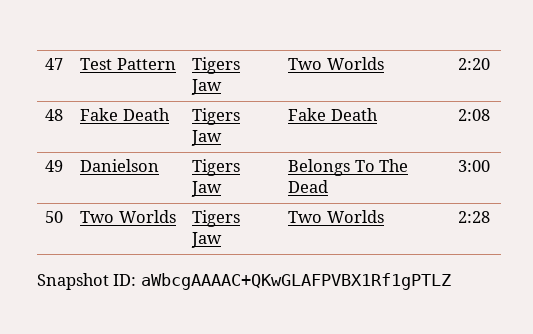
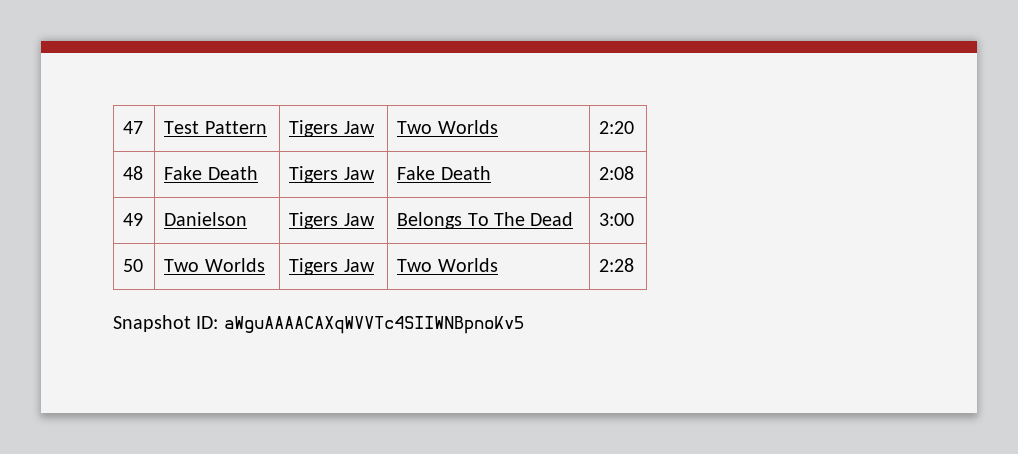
[140,273,451,290] aWbcgAAAAC+QKwGLAFPVBX1Rf1gPTLZ -> [223,316,524,334] aWguAAAACAXqWVVTc4SIIWNBpnoKv5

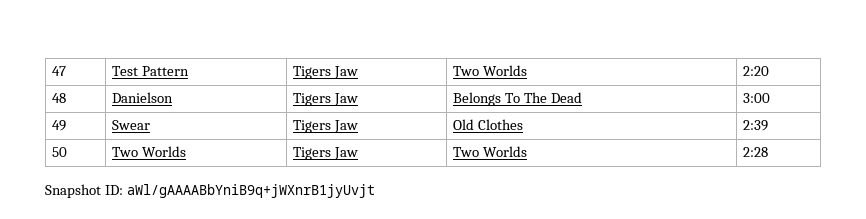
[164,166,258,180] [289,166,375,183] [397,166,491,180] [599,166,635,180] [123,213,144,226] | Fake Death | Tigers Jaw | Fake Death | 2:08 // 49 -> (67, 98) none
(635, 219) none -> [52,120,67,131] [112,120,151,130] [293,120,359,133] [453,119,524,130] [743,120,769,131] // 49 | Swear | Tigers Jaw | Old Clothes | 2:39
[223,316,524,334] aWguAAAACAXqWVVTc4SIIWNBpnoKv5 -> [126,184,375,198] aWl/gAAAABbYniB9q+jWXnrB1jyUvjt

